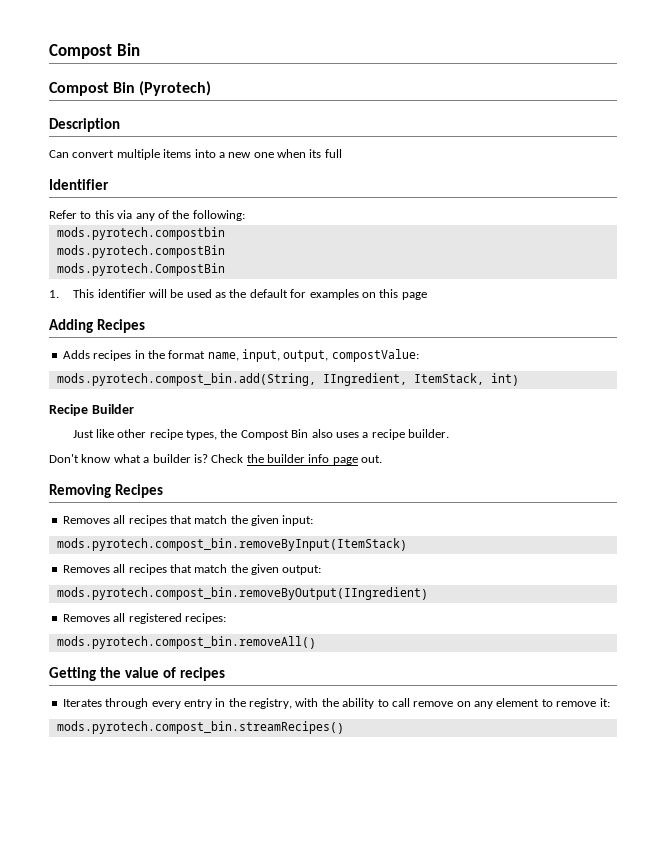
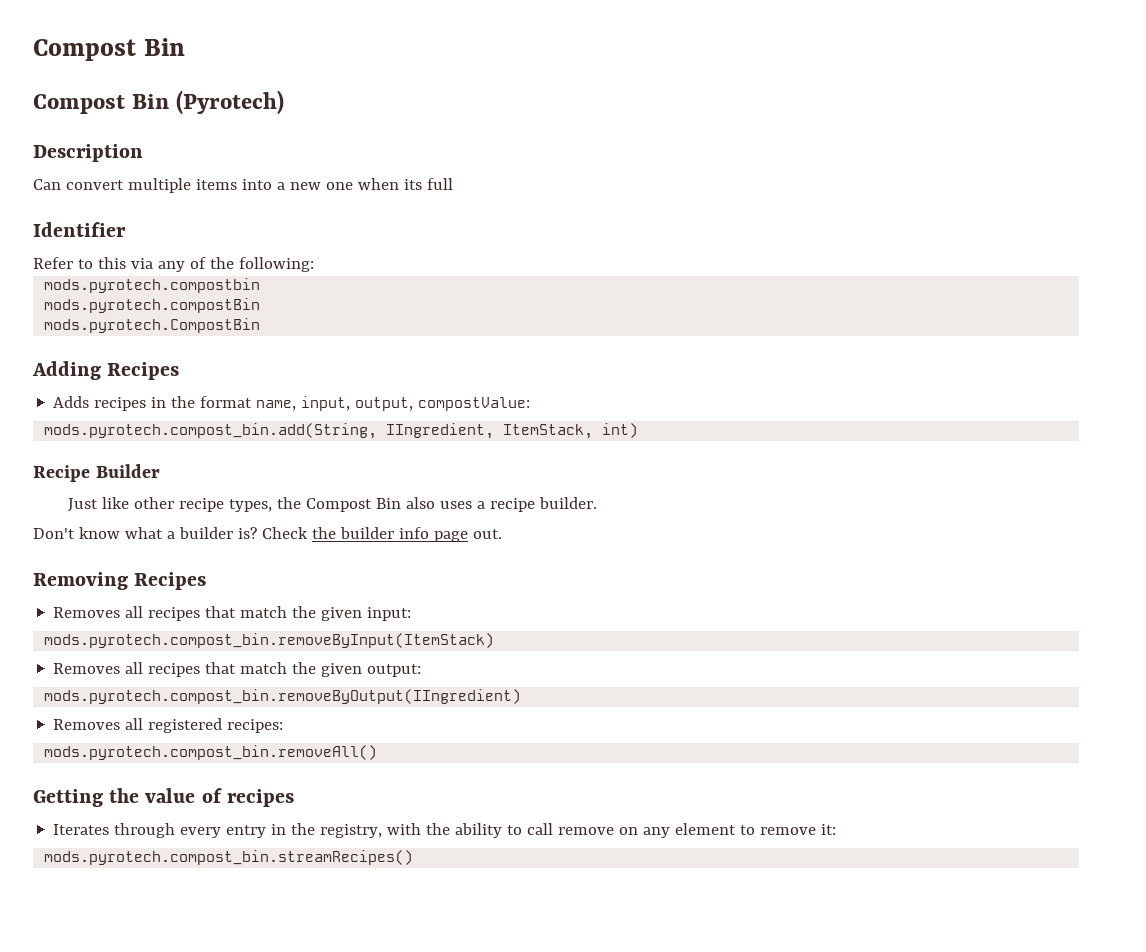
[49,289,427,300] // 1. This identifier will be used as the default for examples on this page -> (261, 325) none

